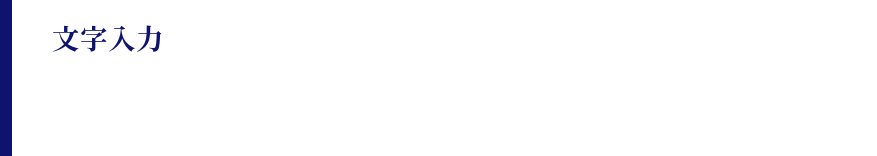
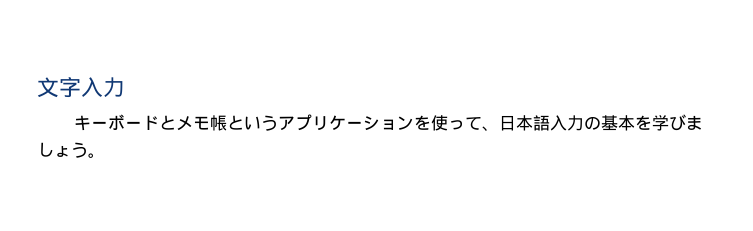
(164, 38) none -> [73,114,703,131] [37,142,105,158] // キーボードとメモ帳というアプリケーションを使って、日本語入力の基本を学びましょう。

